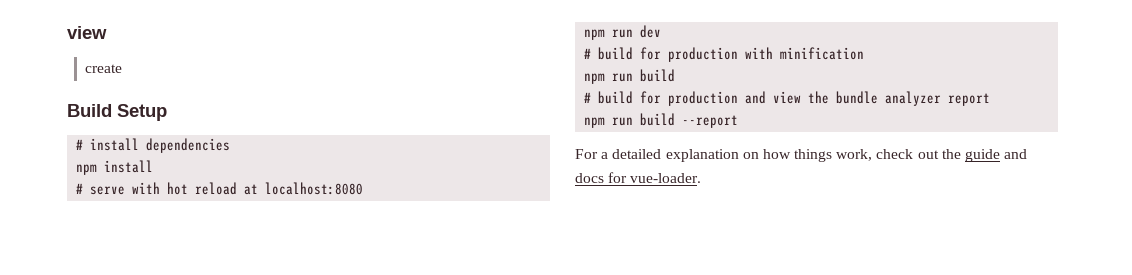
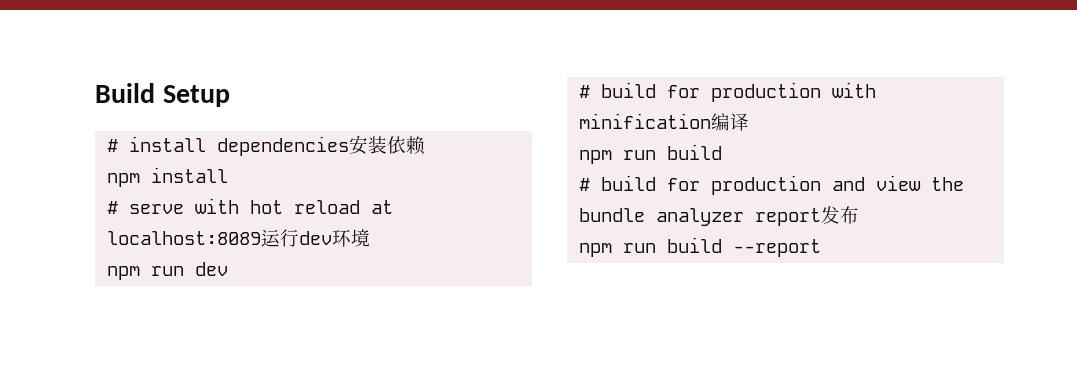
[67,26,107,39] [85,64,123,73] view // create // -> (95, 93) none
(231, 145) none -> [349,135,425,155] 安装依赖
[265,182,364,195] localhost:8080 -> [107,229,370,247] localhost:8089运行dev环境
(865, 53) none -> [711,113,749,131] 编译
(991, 99) none -> [821,206,859,224] 发布
[575,149,1028,162] [575,172,702,183] // For a detailed explanation on how things work, check out the guide and docs for vue-loader. -> (821, 248) none

